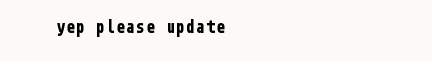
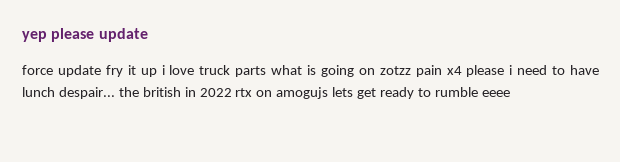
(225, 28) none -> [22,65,599,77] [22,87,510,99] // force update fry it up i love truck parts what is going on zotzz pain x4 please i need to have lunch despair... the british in 2022 rtx on amogujs lets get ready to rumble eeee

